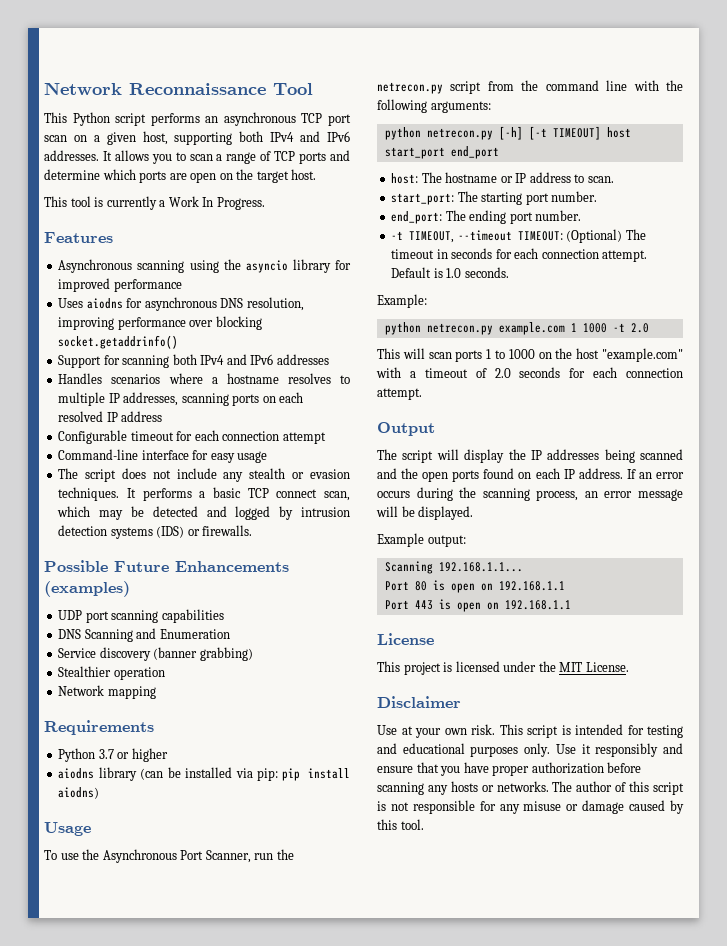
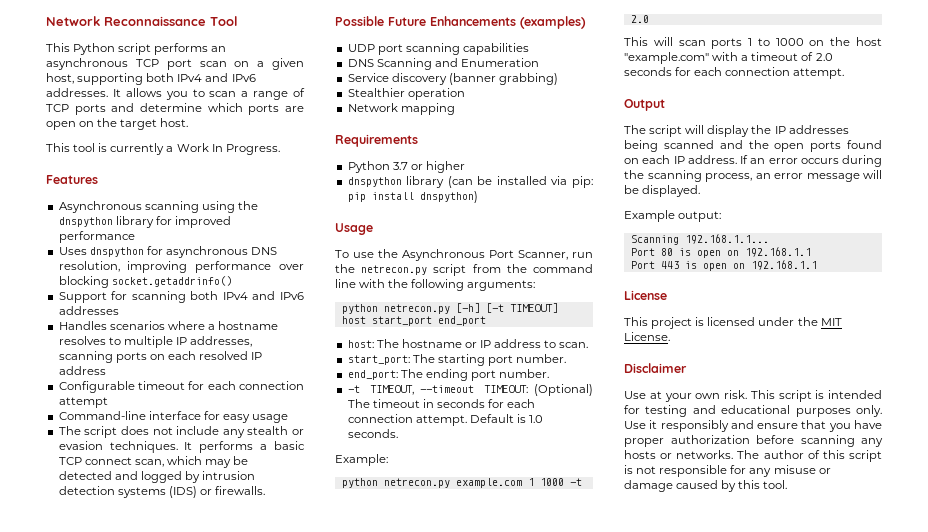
[245,260,288,273] asyncio -> [58,217,113,227] dnspython
[86,298,123,309] aiodns -> [89,247,144,257] dnspython
[58,768,95,779] aiodns -> [347,177,402,187] dnspython
[58,787,100,799] aiodns) -> [419,191,478,203] dnspython)

